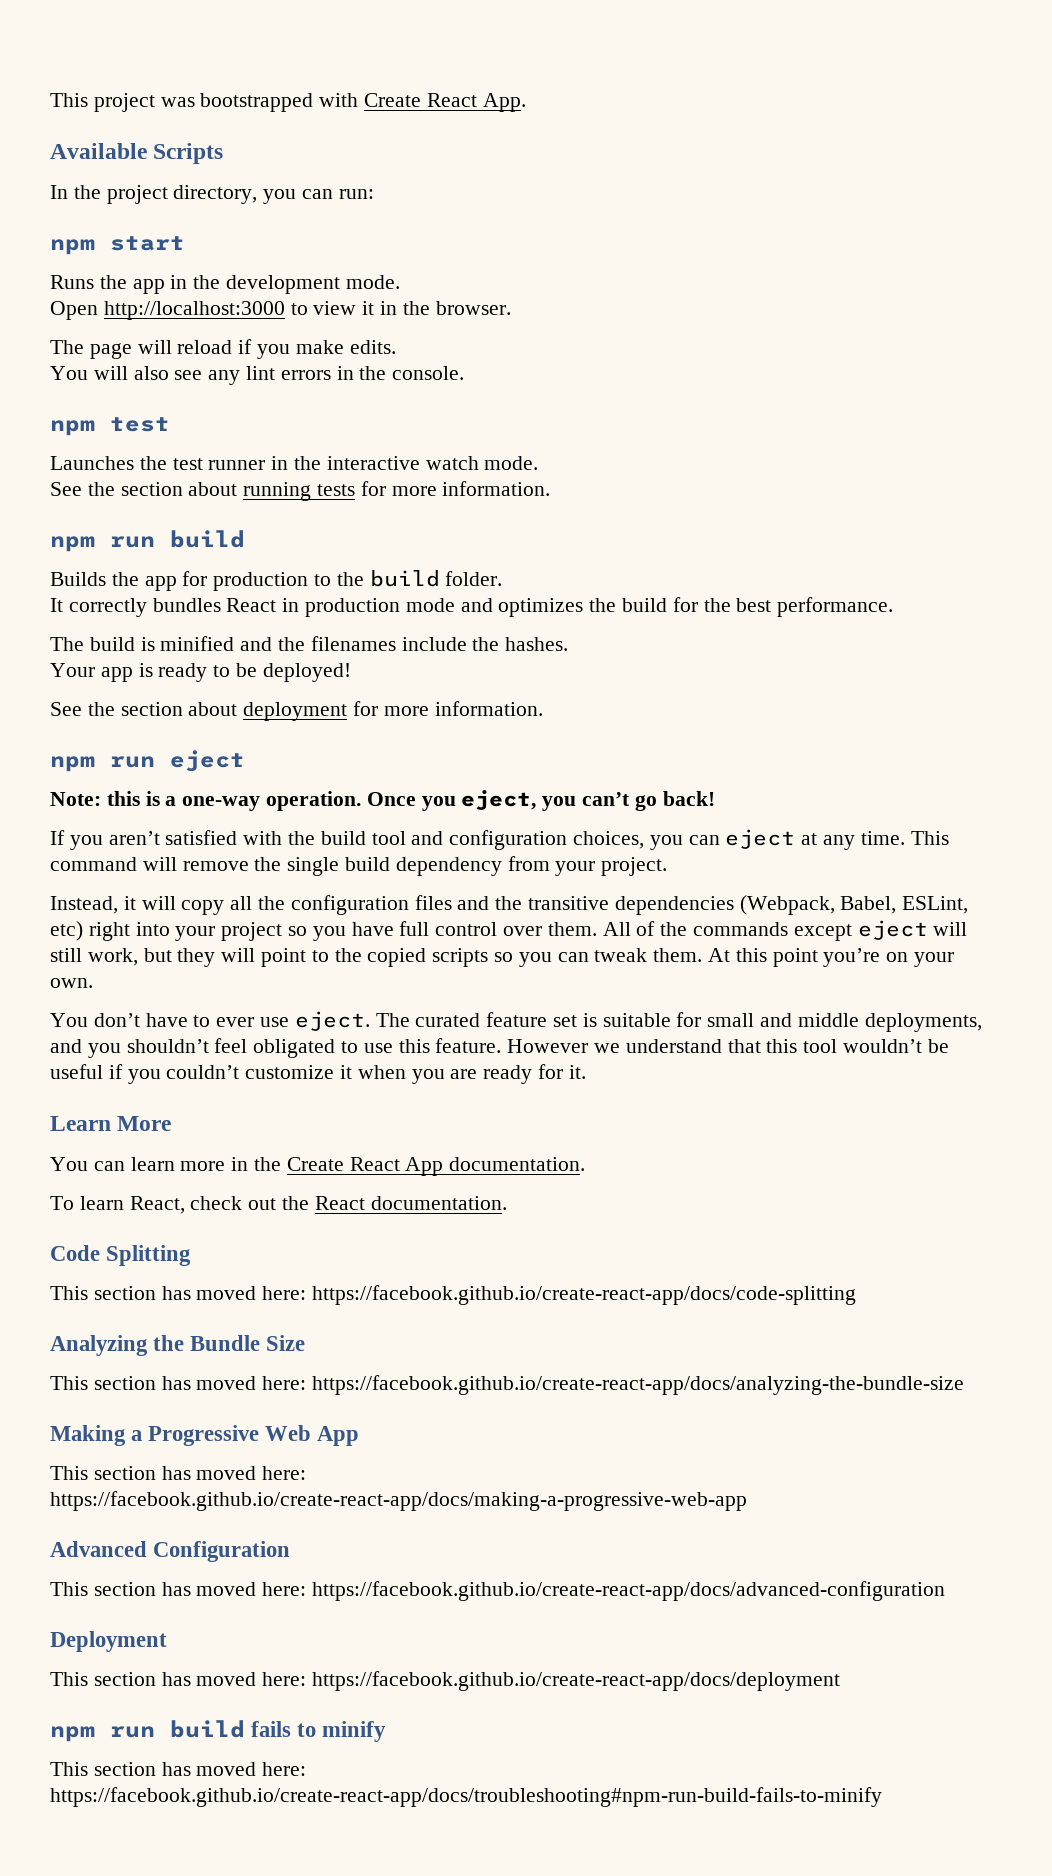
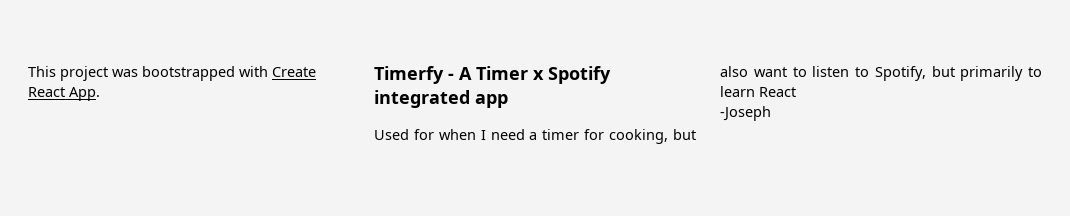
[50,143,224,164] [50,185,374,204] [50,236,185,255] [50,275,400,294] [50,301,511,320] [50,339,396,359] [50,366,465,385] [50,417,170,436] [50,456,539,470] [50,481,551,501] [50,530,245,552] [50,570,503,591] [50,597,894,617] [50,636,569,651] [50,663,351,682] [50,701,543,721] [50,750,245,772] [50,790,715,811] [50,829,949,850] [50,856,668,876] [50,895,969,915] [50,920,968,941] [50,948,955,967] [50,978,93,988] [50,1011,982,1032] [50,1038,949,1058] [50,1064,586,1084] [50,1116,172,1131] [50,1157,586,1176] [50,1196,507,1214] [50,1245,192,1266] [50,1285,857,1305] [50,1335,306,1356] [50,1375,965,1395] [50,1425,360,1446] [50,1466,307,1480] [50,1491,747,1511] [50,1541,291,1562] [50,1581,946,1601] [50,1631,167,1652] [50,1671,841,1691] [50,1720,387,1742] [50,1762,307,1776] [50,1787,882,1807] Available Scripts // In the project directory, you can run: // npm start // Runs the app in the development mode. // Open http://localhost:3000 to view it in the browser. // The page will reload if you make edits. // You will also see any lint errors in the console. // npm test // Launches the test runner in the interactive watch mode. // See the section about running tests for more information. // npm run build // Builds the app for production to the build folder. // It correctly bundles React in production mode and optimizes the build for the best performance. // The build is minified and the filenames include the hashes. // Your app is ready to be deployed! // See the section about deployment for more information. // npm run eject // Note: this is a one-way operation. Once you eject, you can’t go back! // If you aren’t satisfied with the build tool and configuration choices, you can eject at any time. This command will remove the single build dependency from your project. // Instead, it will copy all the configuration files and the transitive dependencies (Webpack, Babel, ESLint, etc) right into your project so you have full control over them. All of the commands except eject will still work, but they will point to the copied scripts so you can tweak them. At this point you’re on your own. // You don’t have to ever use eject. The curated feature set is suitable for small and middle deployments, and you shouldn’t feel obligated to use this feature. However we understand that this tool wouldn’t be useful if you couldn’t customize it when you are ready for it. // Learn More // You can learn more in the Create React App documentation. // To learn React, check out the React documentation. // Code Splitting // This section has moved here: https://facebook.github.io/create-react-app/docs/code-splitting // Analyzing the Bundle Size // This section has moved here: https://facebook.github.io/create-react-app/docs/analyzing-the-bundle-size // Making a Progressive Web App // This section has moved here: https://facebook.github.io/create-react-app/docs/making-a-progressive-web-app // Advanced Configuration // This section has moved here: https://facebook.github.io/create-react-app/docs/advanced-configuration // Deployment // This section has moved here: https://facebook.github.io/create-react-app/docs/deployment // npm run build fails to minify // This section has moved here: https://facebook.github.io/create-react-app/docs/troubleshooting#npm-run-build-fails-to-minify -> [374,66,611,84] [374,90,508,108] [374,129,696,144] [720,66,1042,81] [720,86,796,97] [720,106,771,121] Timerfy - A Timer x Spotify integrated app // Used for when I need a timer for cooking, but also want to listen to Spotify, but primarily to learn React // -Joseph

